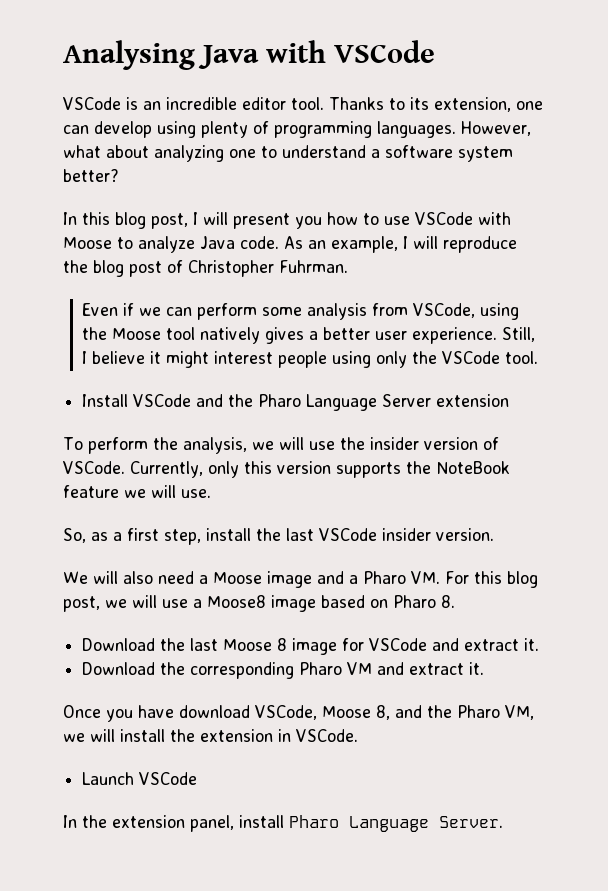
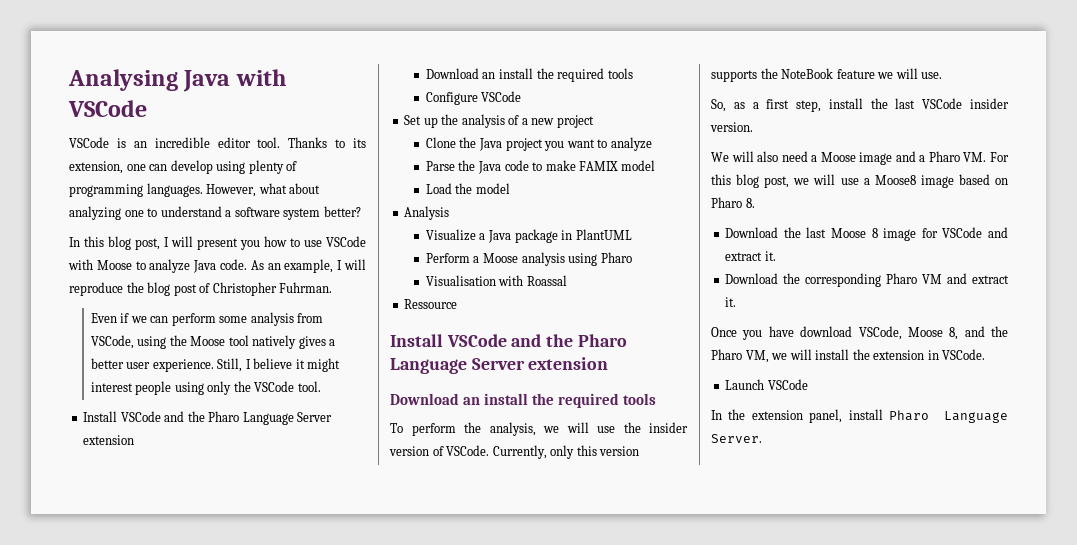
(510, 400) none -> [425,68,633,82] [425,91,522,105] [404,114,594,128] [425,137,652,151] [425,160,655,174] [425,183,510,194] [404,206,450,220] [425,229,632,243] [425,252,632,266] [425,275,567,286] [404,299,458,309] [390,334,627,347] [390,357,609,374] [390,393,657,408] // Download an install the required tools // Configure VSCode // Set up the analysis of a new project // Clone the Java project you want to analyze // Parse the Java code to make FAMIX model // Load the model // Analysis // Visualize a Java package in PlantUML // Perform a Moose analysis using Pharo // Visualisation with Roassal // Ressource // Install VSCode and the Pharo Language Server extension // Download an install the required tools

